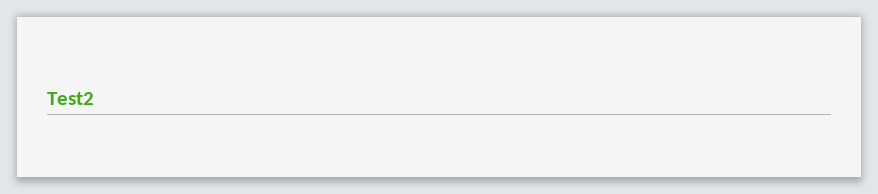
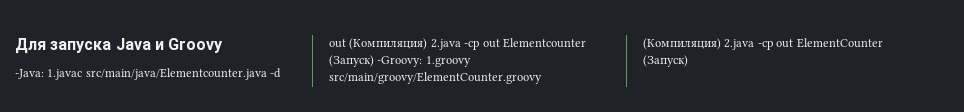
[47,92,94,105] Test2 -> [15,38,224,54] [15,68,282,80] [329,38,586,50] [329,55,471,67] [329,72,542,84] [643,38,883,50] [643,55,688,67] Для запуска Java и Groovy // -Java: 1.javac src/main/java/Elementcounter.java -d out (Компиляция) 2.java -cp out Elementcounter (Запуск) -Groovy: 1.groovy src/main/groovy/ElementCounter.groovy (Компиляция) 2.java -cp out ElementCounter (Запуск)

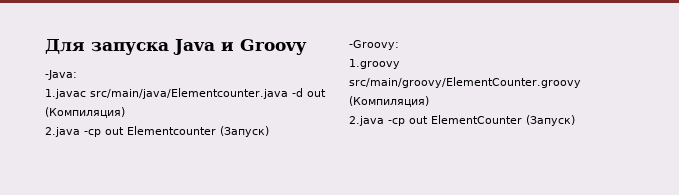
(44, 74) none -> (77, 75) //
(428, 44) none -> (125, 112) //
(374, 61) none -> (269, 131) //
(423, 61) none -> (399, 45) //
(721, 44) none -> (429, 101) //

